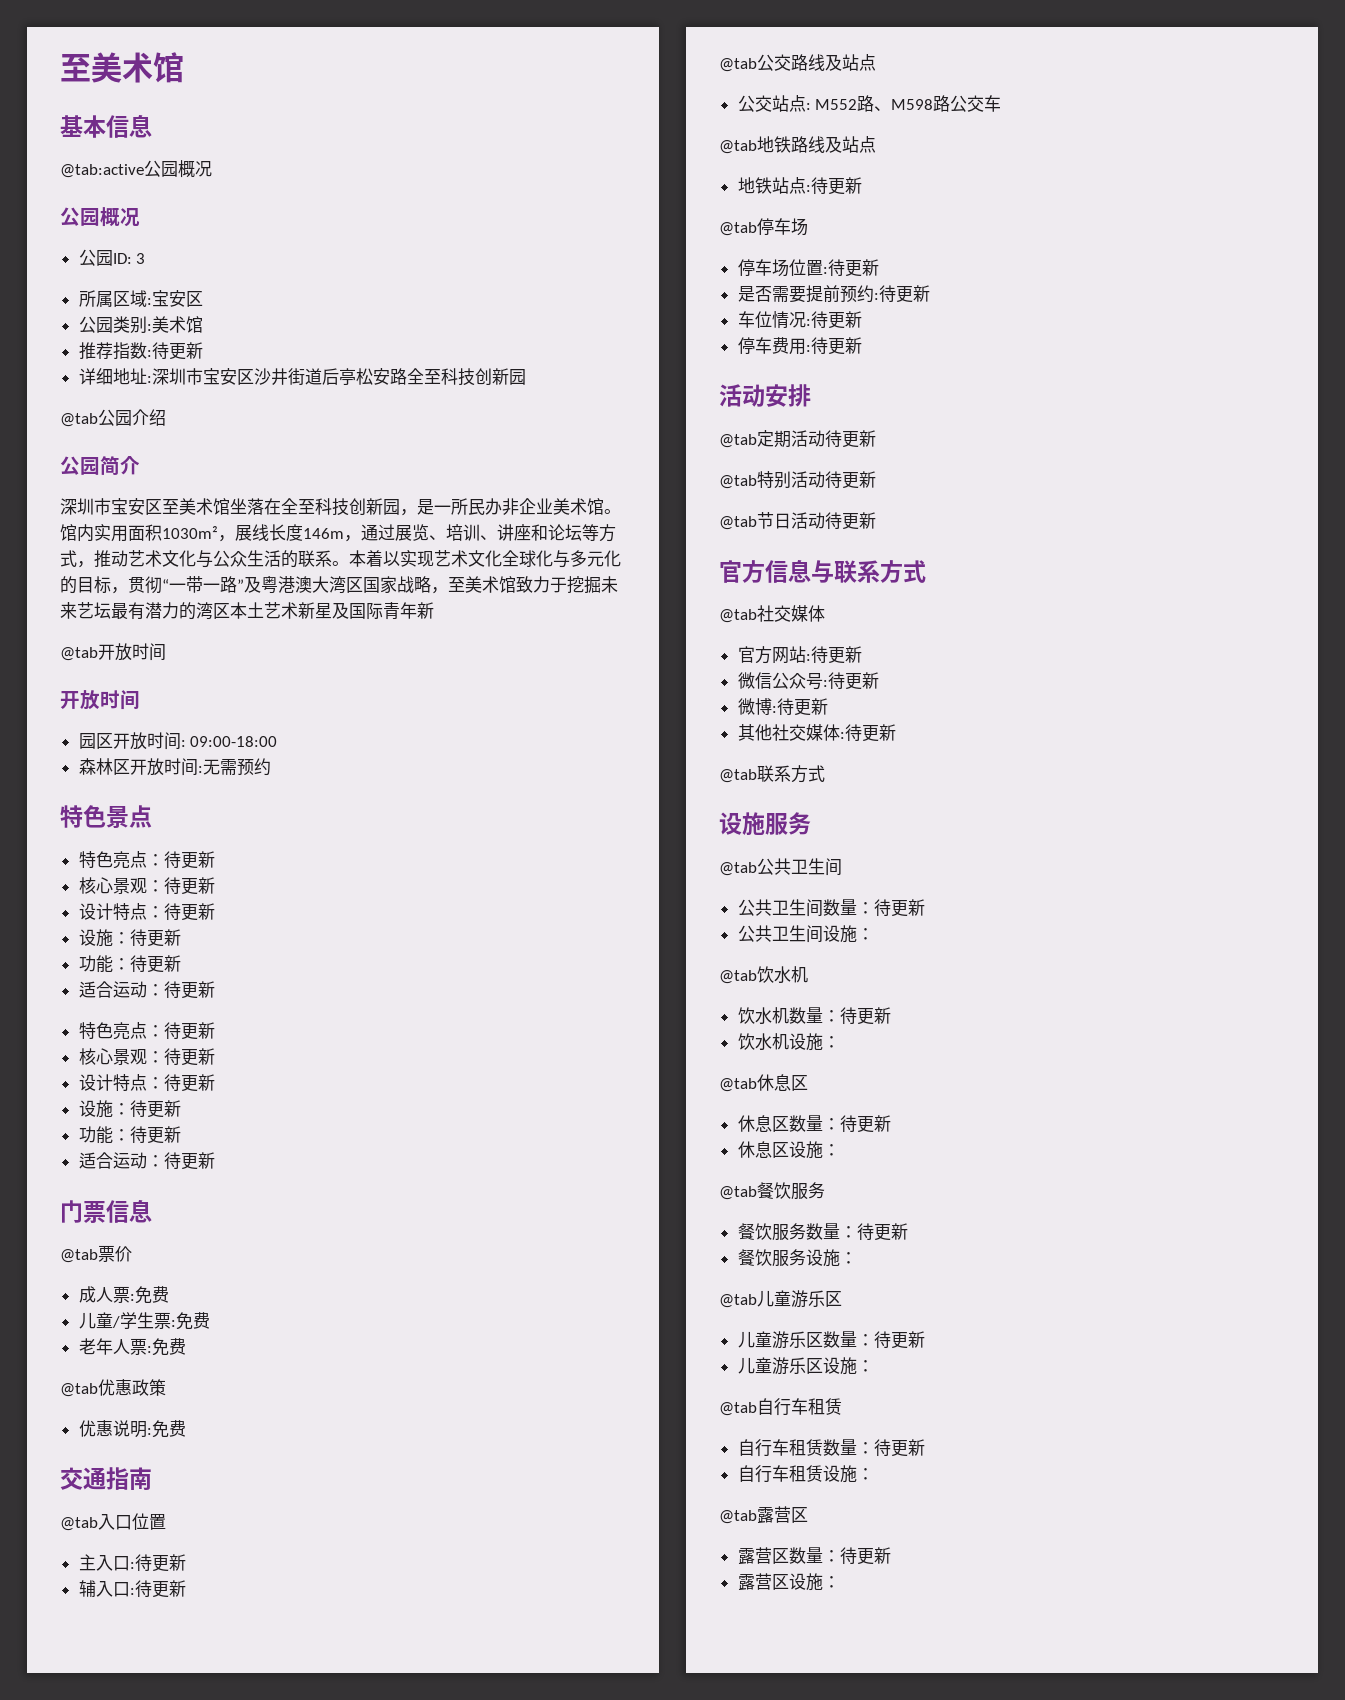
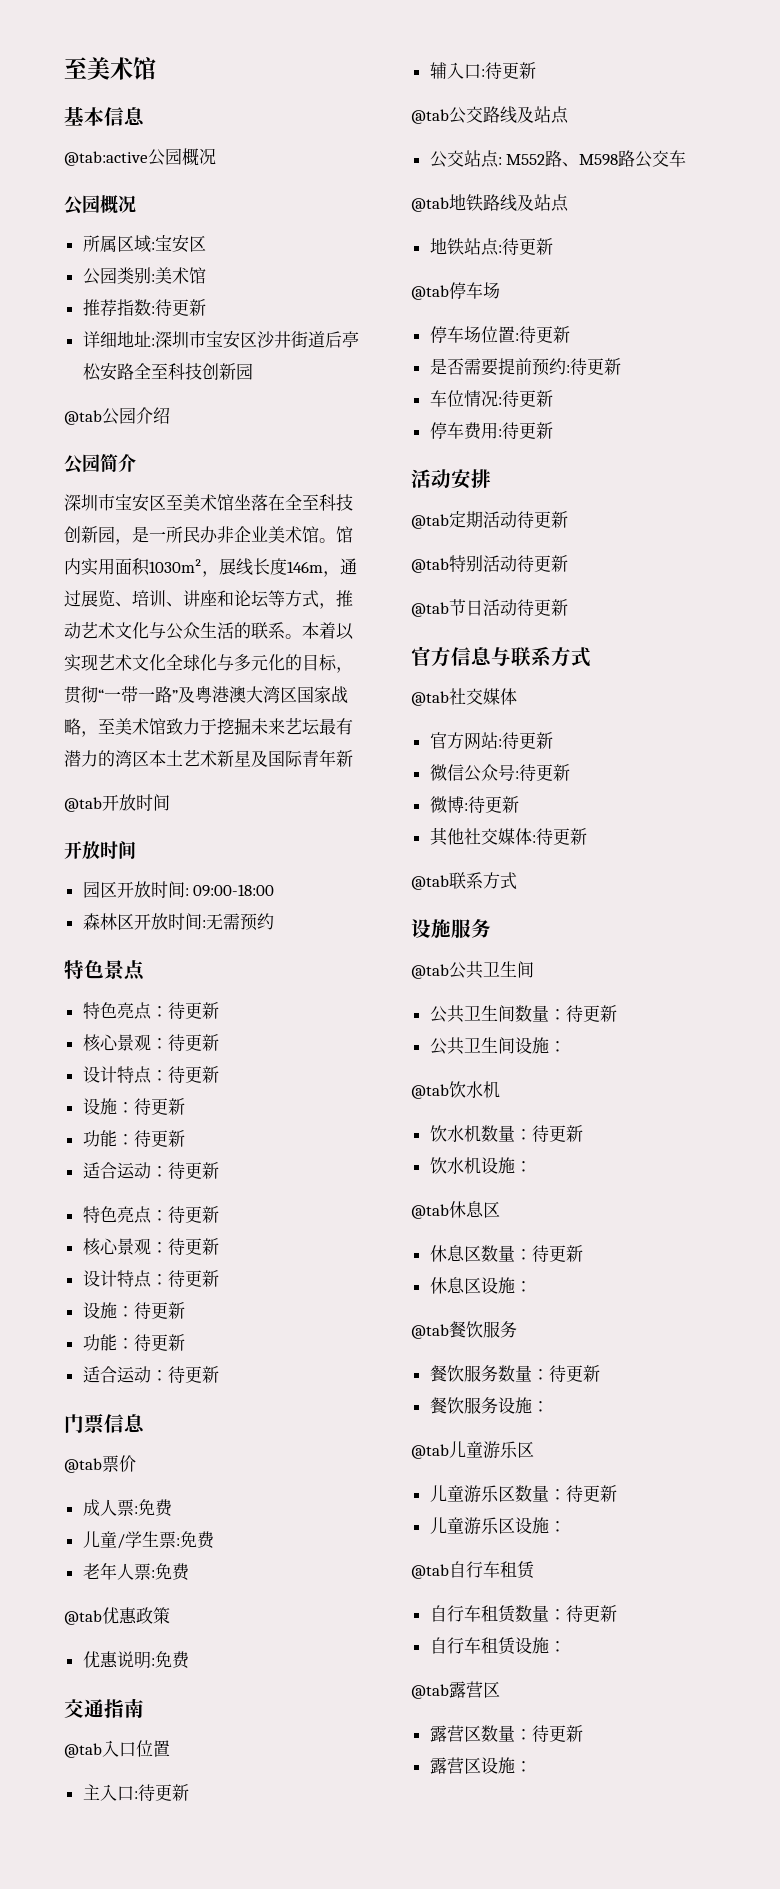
[78,249,146,266] // 公园ID: 3 -> (136, 204) none

